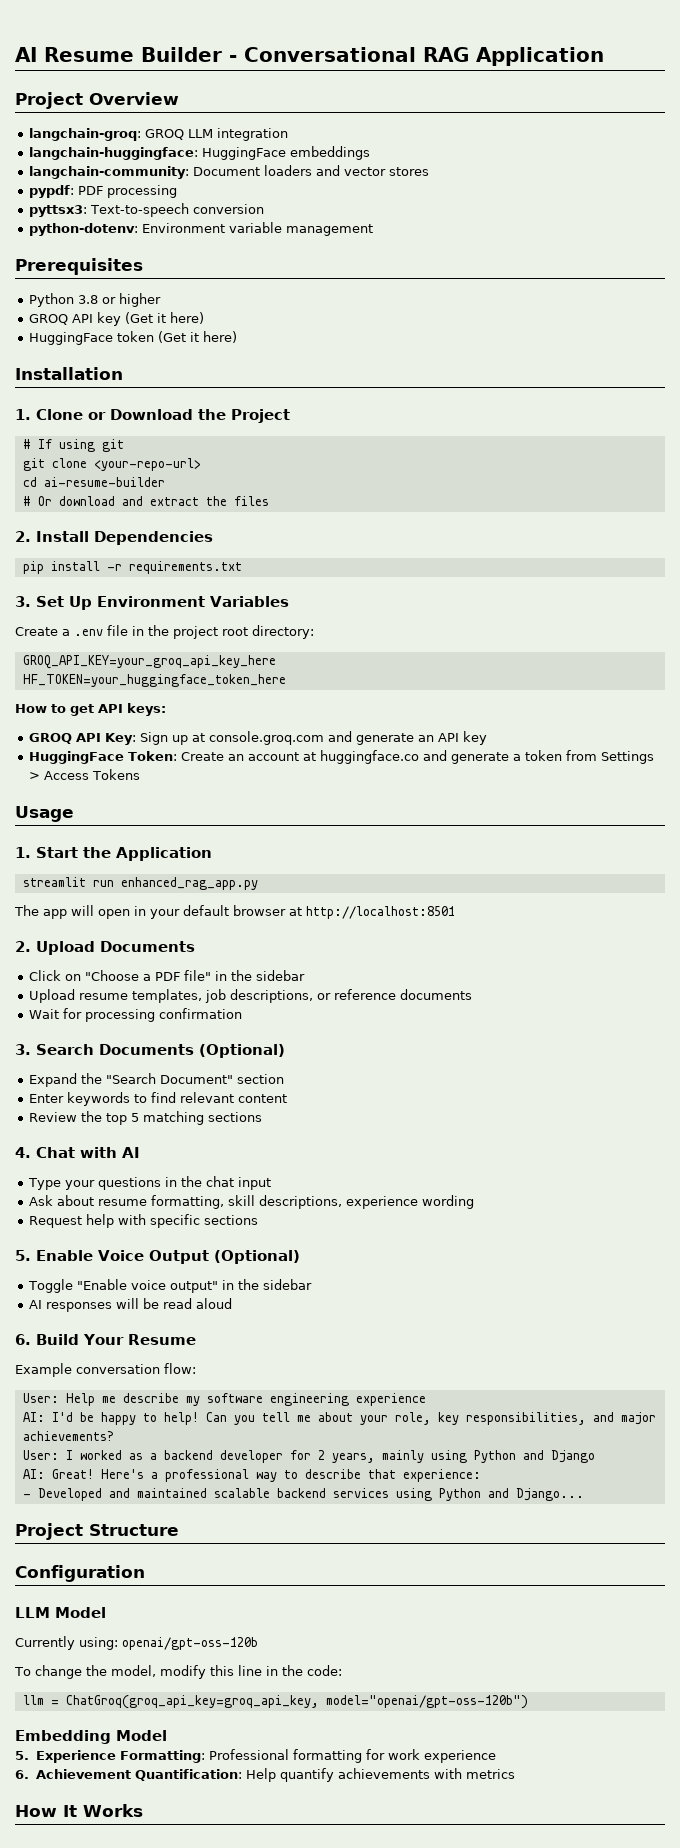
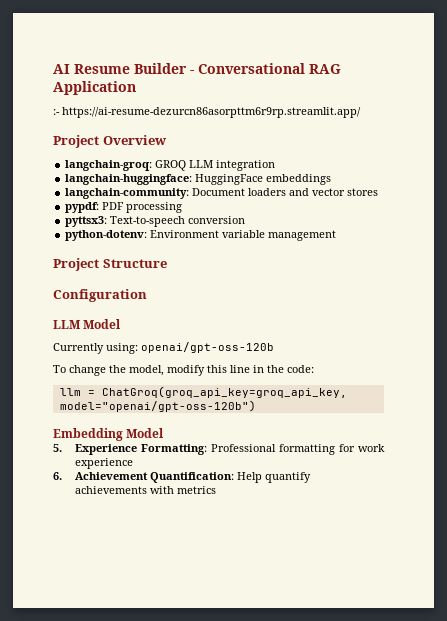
(604, 56) none -> [53,107,361,118] // :- https://ai-resume-dezurcn86asorpttm6r9rp.streamlit.app/
[15,258,143,275] [28,293,161,307] [28,312,204,326] [28,331,237,345] [15,367,123,380] [15,409,290,423] [22,439,124,452] [22,458,201,471] [22,477,165,487] [22,496,269,506] [15,531,213,545] [22,561,242,574] [15,596,289,610] [15,625,314,639] [22,655,276,669] [22,674,286,687] [15,703,166,716] [28,731,487,745] [28,750,654,764] [28,769,140,780] [15,806,74,822] [15,847,212,861] [22,877,258,890] [14,905,455,919] [15,941,195,955] [28,970,305,981] [28,989,472,1003] [28,1008,242,1022] [15,1044,285,1058] [28,1073,284,1087] [28,1092,287,1106] [28,1111,262,1125] [15,1147,140,1158] [27,1176,271,1190] [28,1195,474,1209] [28,1214,258,1228] [15,1250,300,1264] [27,1279,312,1293] [28,1298,232,1312] [15,1334,196,1345] [15,1363,196,1377] [22,1393,426,1406] [22,1412,656,1425] [22,1431,114,1441] [22,1450,595,1463] [22,1469,481,1482] [22,1488,584,1501] // Prerequisites // Python 3.8 or higher // GROQ API key (Get it here) // HuggingFace token (Get it here) // Installation // 1. Clone or Download the Project // # If using git // git clone <your-repo-url> // cd ai-resume-builder // # Or download and extract the files // 2. Install Dependencies // pip install -r requirements.txt // 3. Set Up Environment Variables // Create a .env file in the project root directory: // GROQ_API_KEY=your_groq_api_key_here // HF_TOKEN=your_huggingface_token_here // How to get API keys: // GROQ API Key: Sign up at console.groq.com and generate an API key // HuggingFace Token: Create an account at huggingface.co and generate a token from Settings > Access Tokens // Usage // 1. Start the Application // streamlit run enhanced_rag_app.py // The app will open in your default browser at http://localhost:8501 // 2. Upload Documents // Click on "Choose a PDF file" in the sidebar // Upload resume templates, job descriptions, or reference documents // Wait for processing confirmation // 3. Search Documents (Optional) // Expand the "Search Document" section // Enter keywords to find relevant content // Review the top 5 matching sections // 4. Chat with AI // Type your questions in the chat input // Ask about resume formatting, skill descriptions, experience wording // Request help with specific sections // 5. Enable Voice Output (Optional) // Toggle "Enable voice output" in the sidebar // AI responses will be read aloud // 6. Build Your Resume // Example conversation flow: // User: Help me describe my software engineering experience // AI: I'd be happy to help! Can you tell me about your role, key responsibilities, and major achievements? // User: I worked as a backend developer for 2 years, mainly using Python and Django // AI: Great! Here's a professional way to describe that experience: // - Developed and maintained scalable backend services using Python and Django... -> (337, 235) none
[15,1804,143,1817] // How It Works -> (216, 490) none

